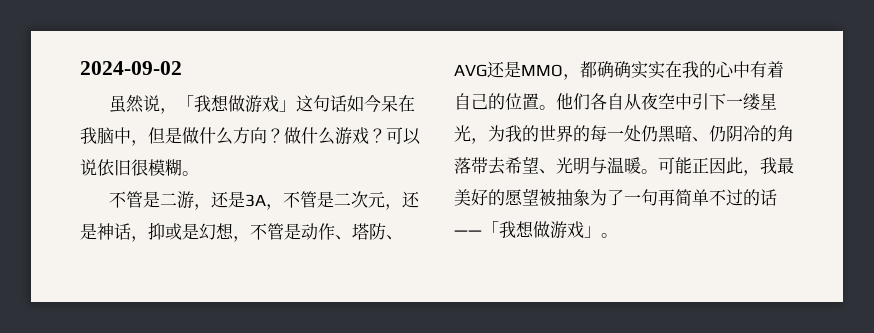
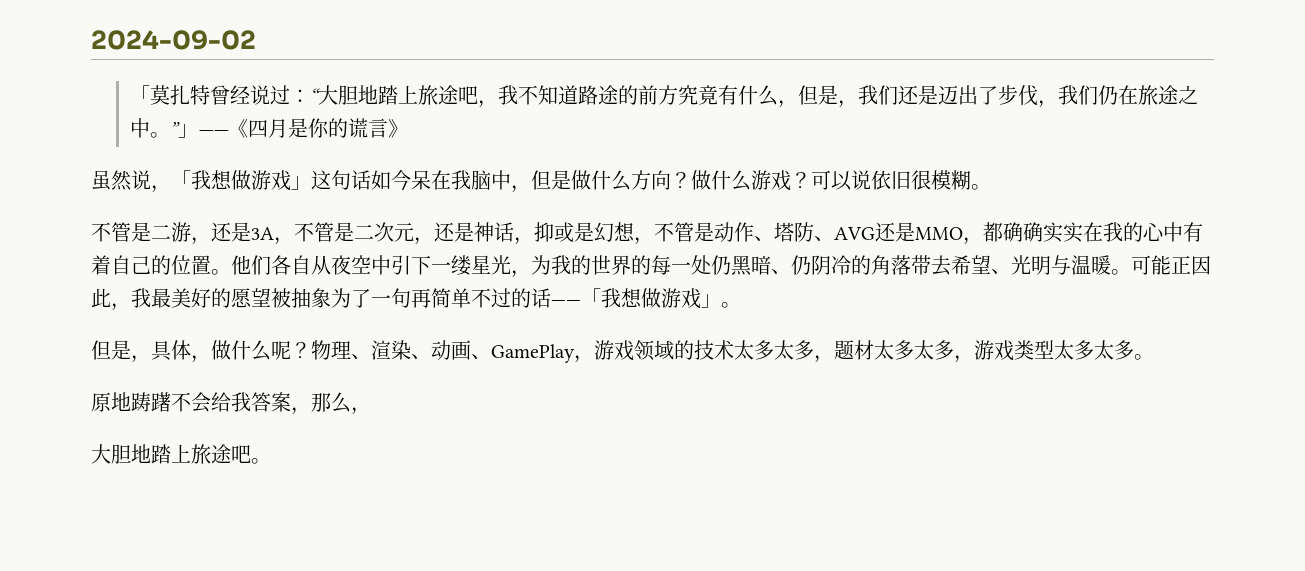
(182, 68) none -> [129,85,1198,108] [129,118,408,138] // 「莫扎特曾经说过：“大胆地踏上旅途吧，我不知道路途的前方究竟有什么，但是，我们还是迈出了步伐，我们仍在旅途之中。”」——《四月是你的谎言》
(618, 235) none -> [91,340,1154,363] [91,392,371,415] [91,444,271,464] // 但是，具体，做什么呢？物理、渲染、动画、GamePlay，游戏领域的技术太多太多，题材太多太多，游戏类型太多太多。 // 原地踌躇不会给我答案，那么， // 大胆地踏上旅途吧。

